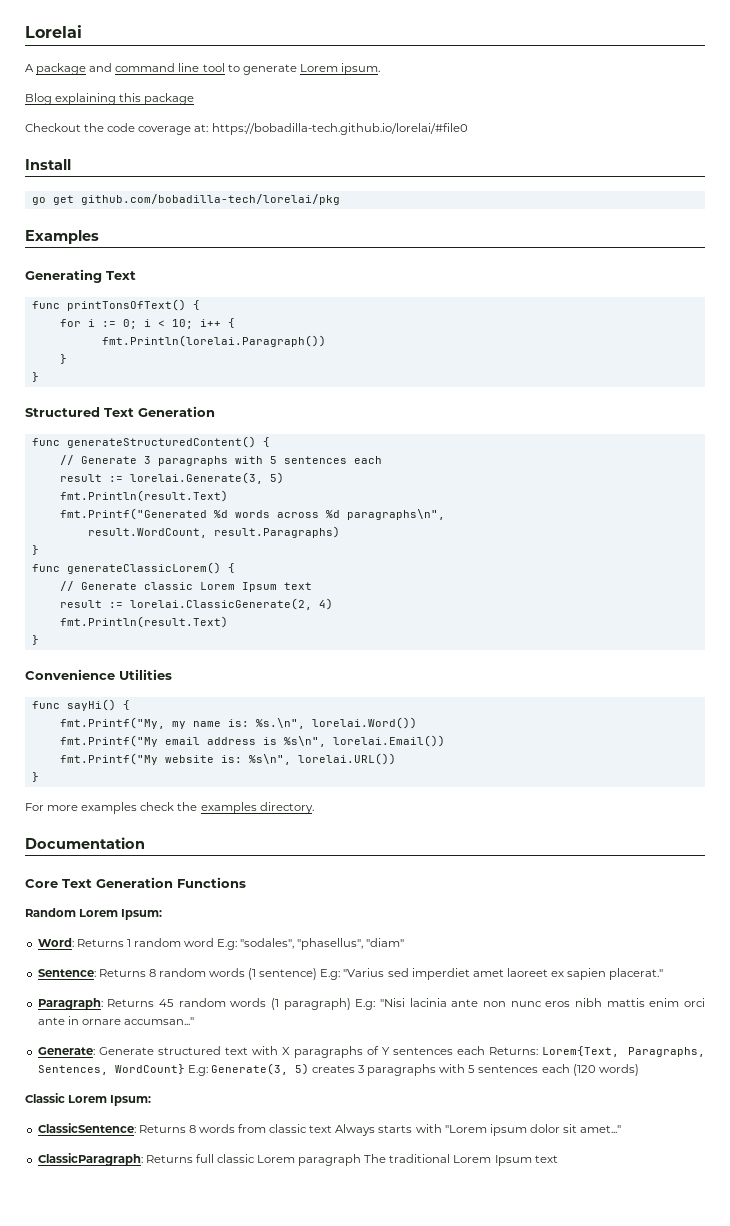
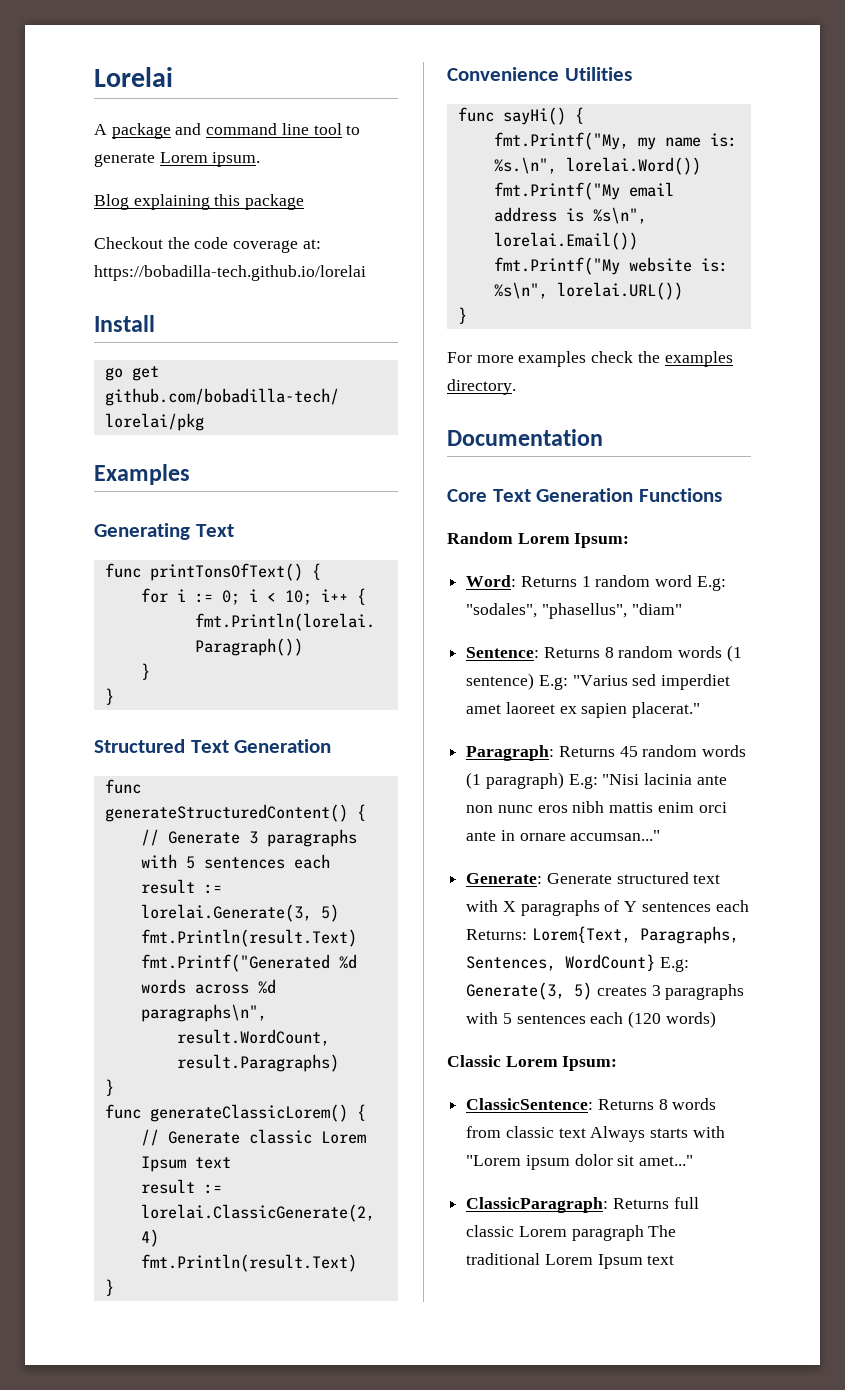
[211,123,468,135] https://bobadilla-tech.github.io/lorelai/#file0 -> [94,265,366,281] https://bobadilla-tech.github.io/lorelai

